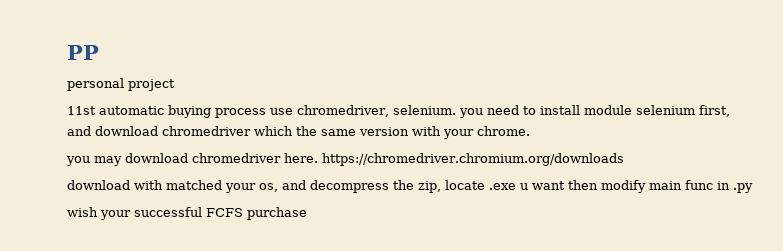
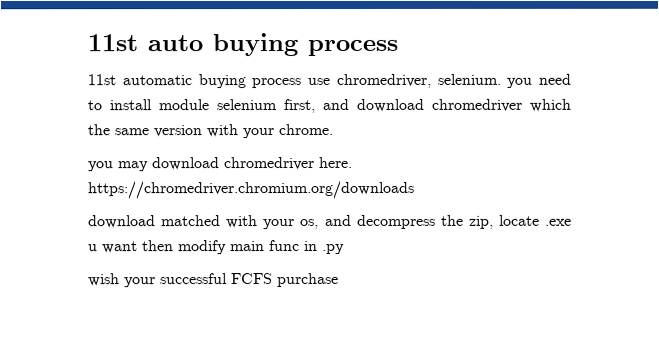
[67,45,99,60] [67,78,175,91] PP // personal project -> [87,33,398,57] 11st auto buying process
[134,180,222,190] with matched -> [161,215,259,229] matched with

